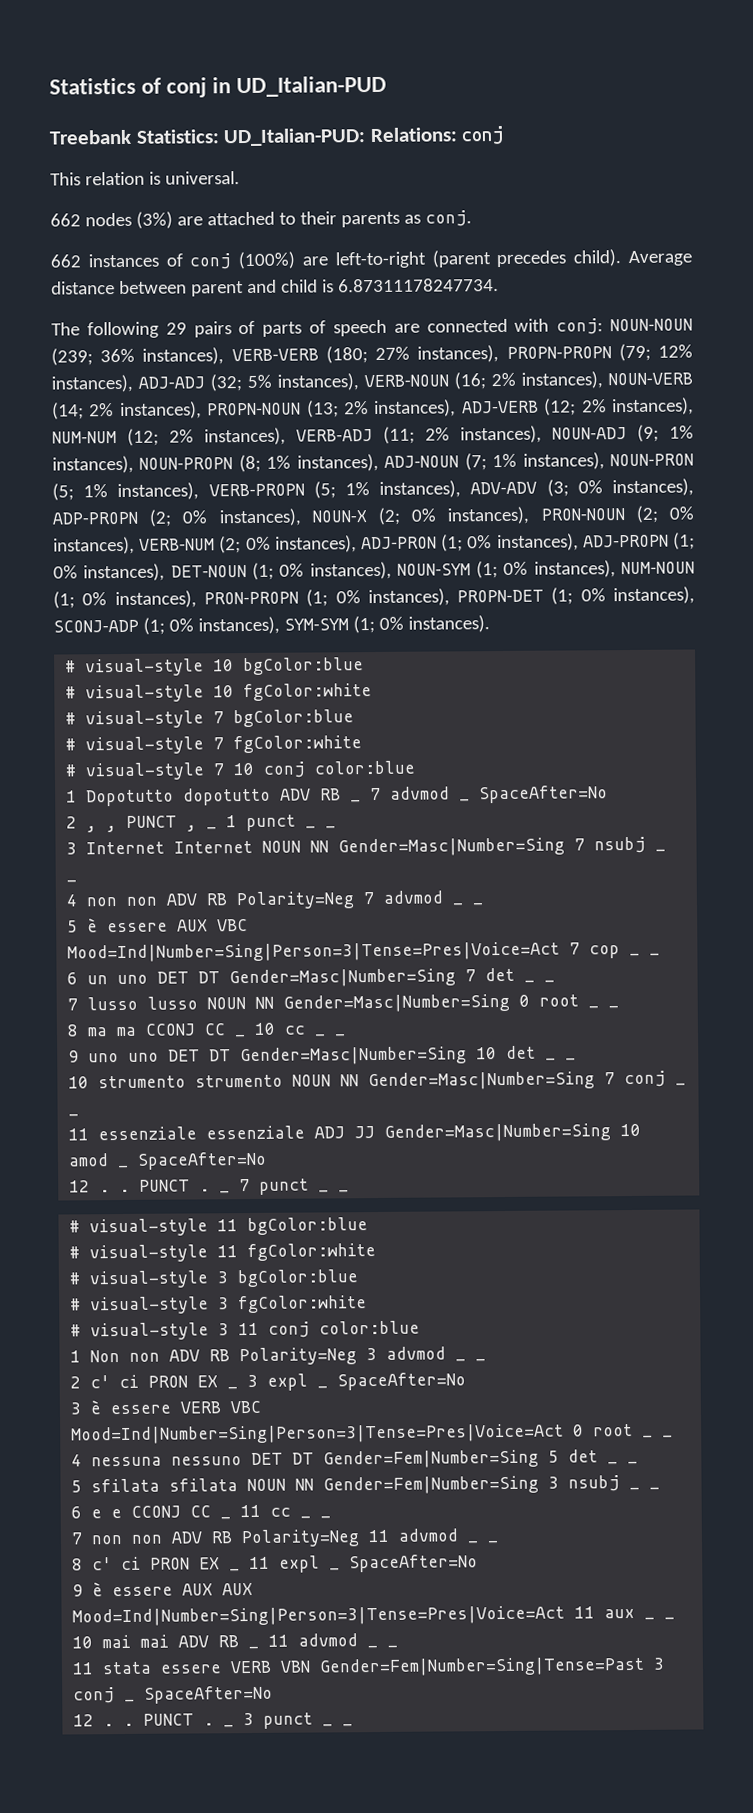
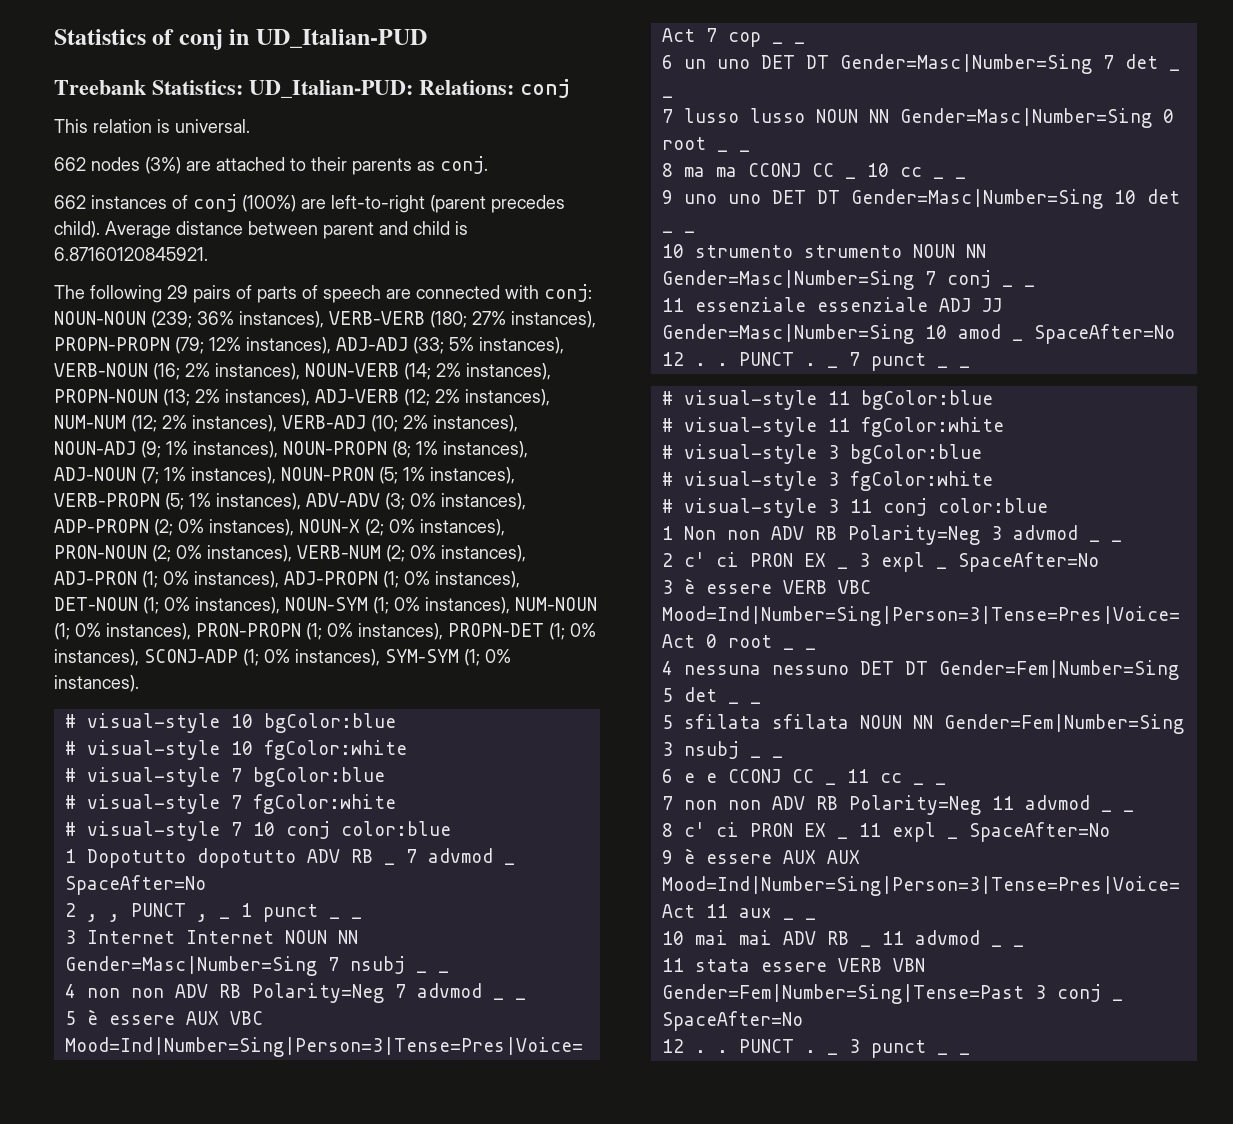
[337,278,499,293] 6.87311178247734. -> [54,247,208,261] 6.87160120845921.
[210,374,242,392] (32; -> [413,337,444,354] (33;
[383,426,415,444] (11; -> [371,415,398,432] (10;

